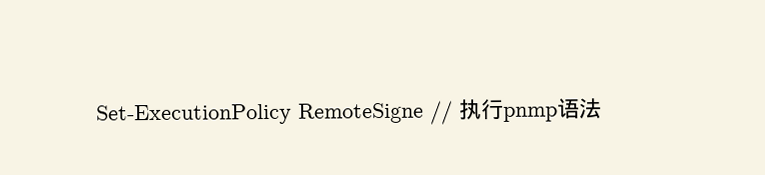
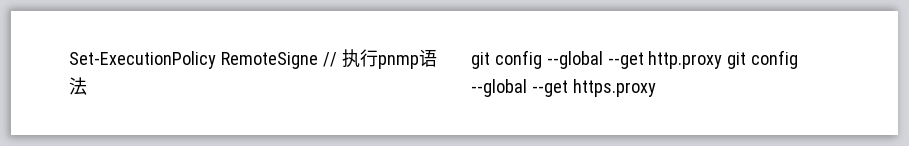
(602, 108) none -> [471,50,799,69] [471,79,656,97] // git config --global --get http.proxy git config --global --get https.proxy

